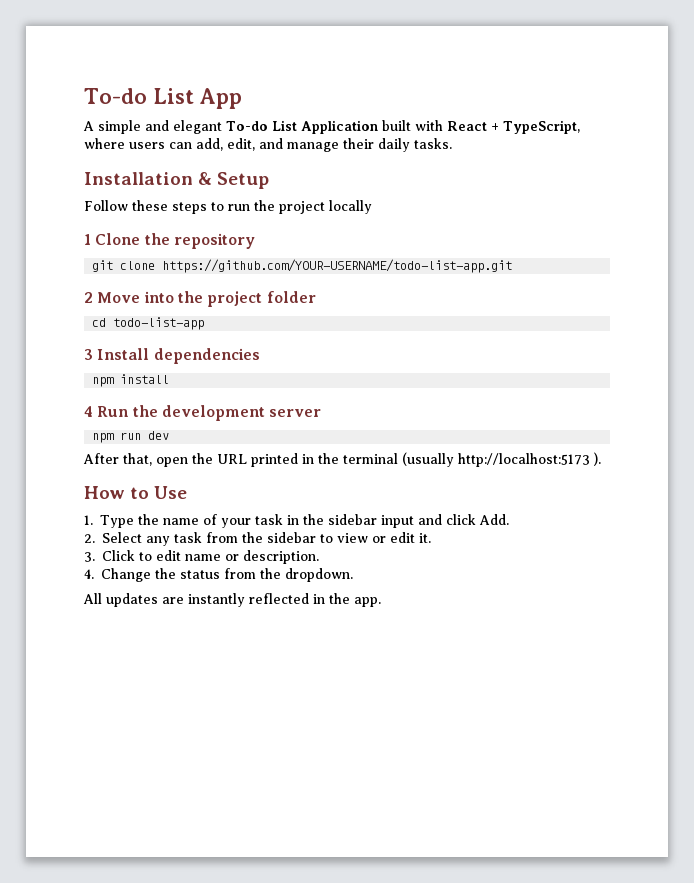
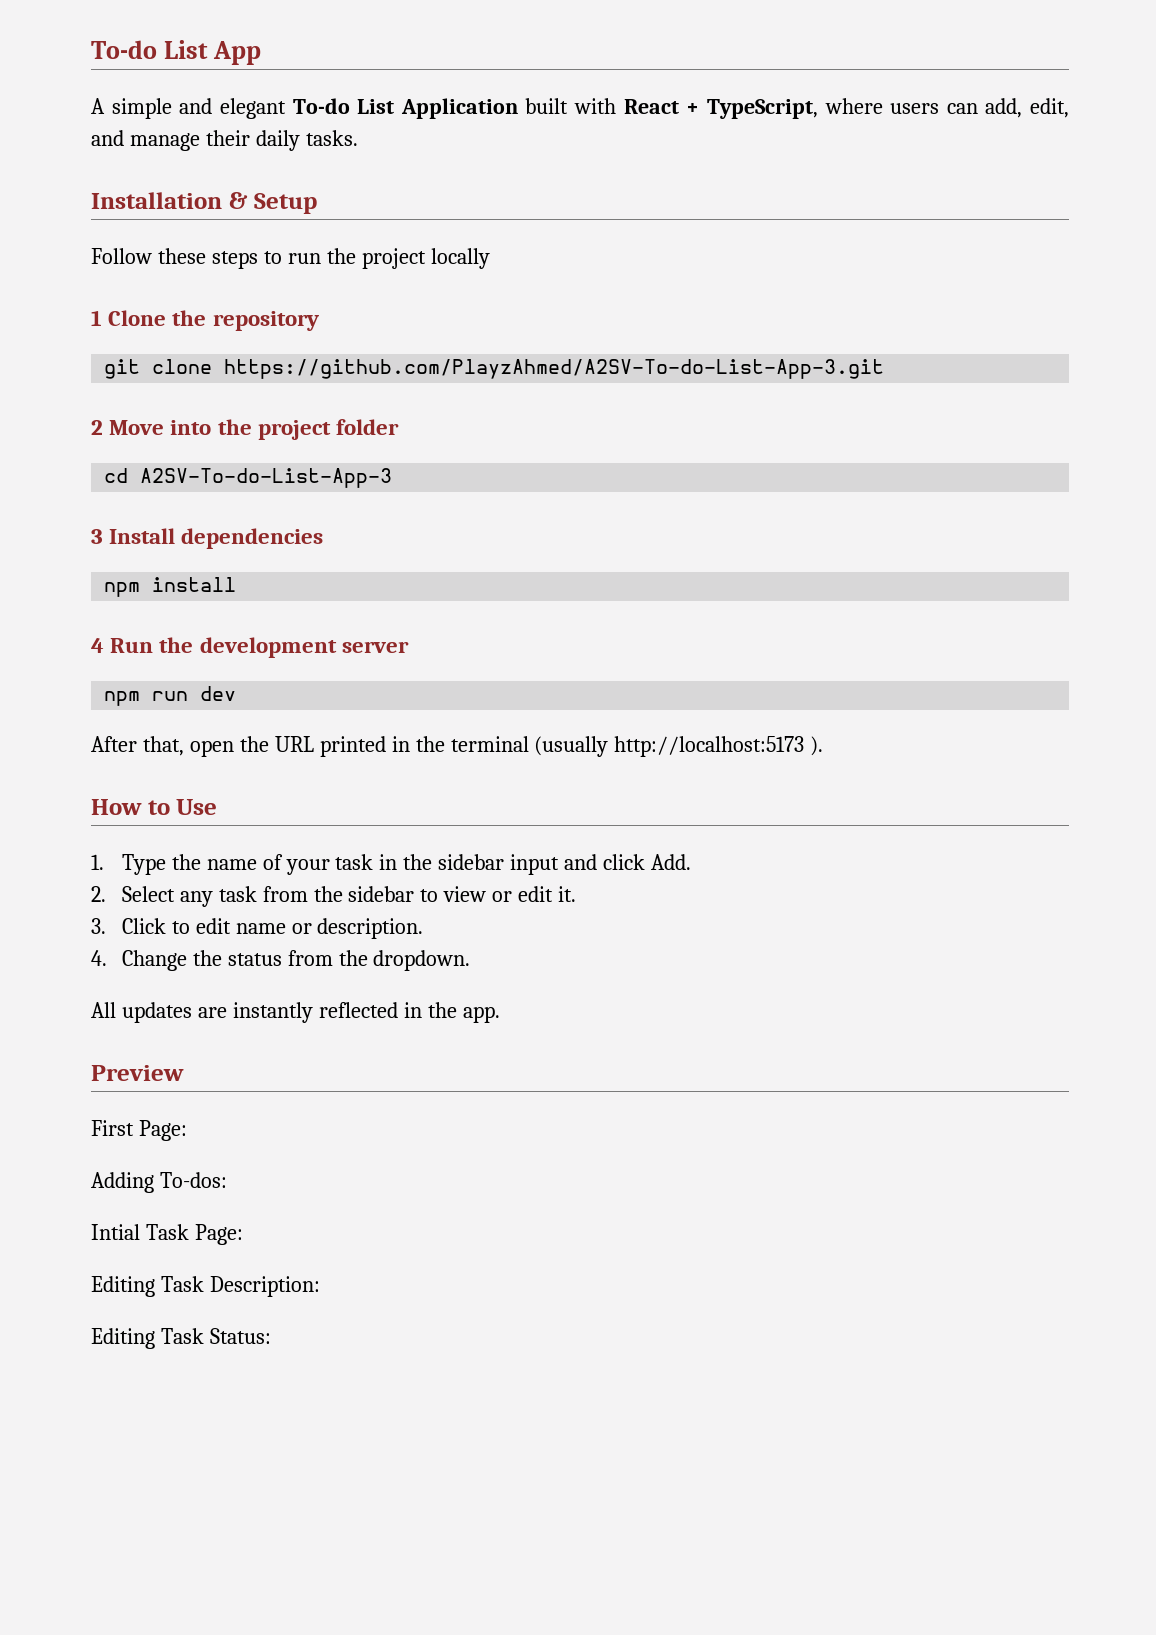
[162,259,513,273] https://github.com/YOUR-USERNAME/todo-list-app.git -> [224,359,885,379] https://github.com/PlayzAhmed/A2SV-To-do-List-App-3.git
[113,317,205,330] todo-list-app -> [140,468,393,488] A2SV-To-do-List-App-3
(381, 602) none -> [91,1065,184,1081] [91,1120,187,1141] [91,1172,227,1193] [91,1224,243,1245] [91,1276,320,1297] [91,1328,271,1349] // Preview // First Page: // Adding To-dos: // Intial Task Page: // Editing Task Description: // Editing Task Status:

